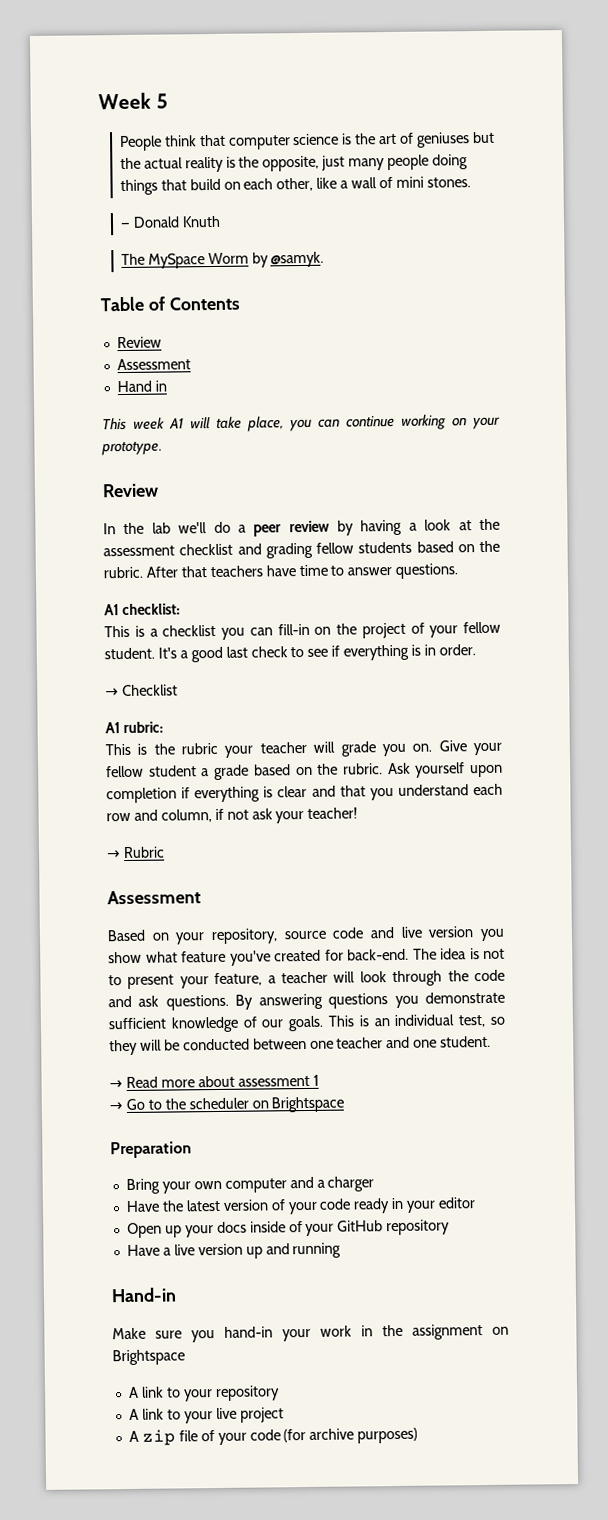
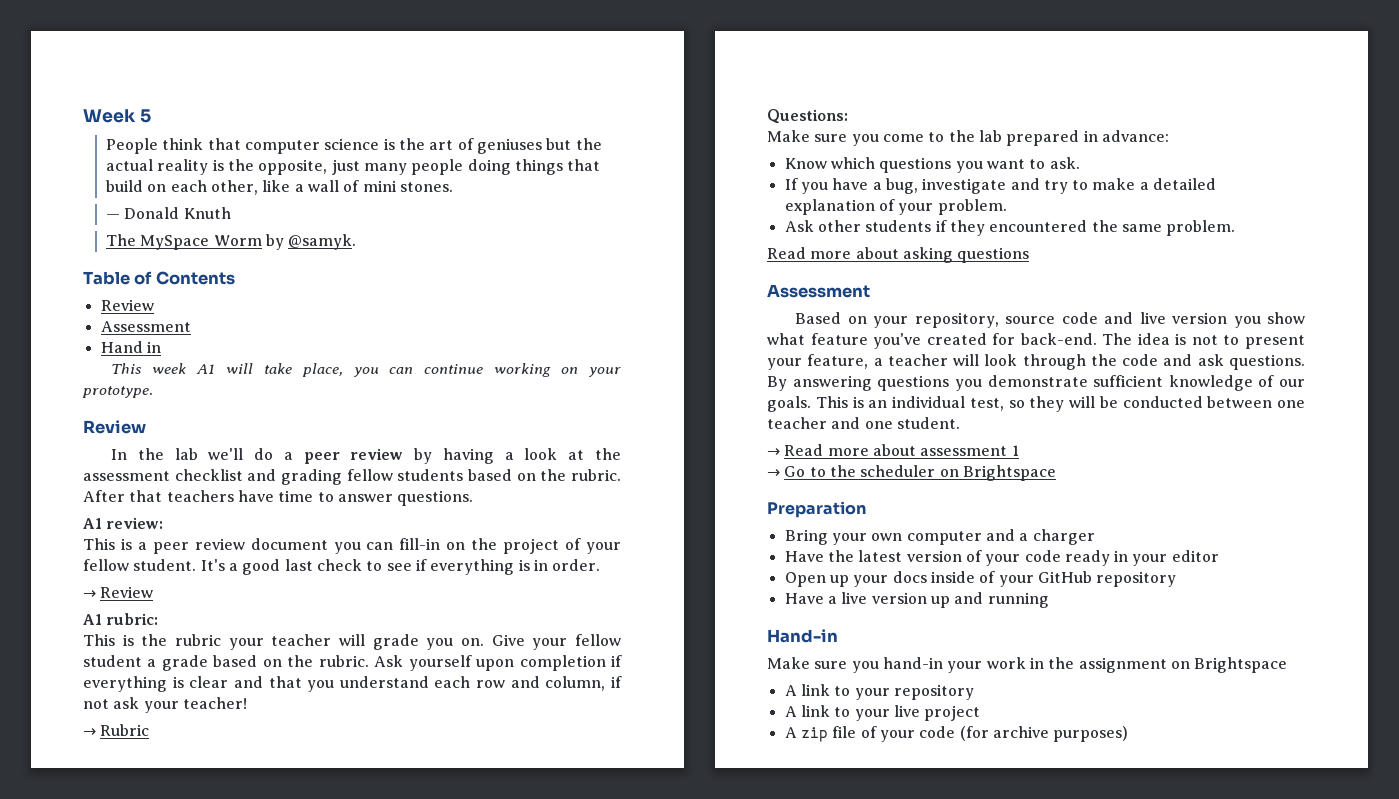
[121,603,180,616] checklist: -> [106,517,164,529] review:
[162,624,217,637] checklist -> [152,538,328,554] peer review document
[121,684,178,697] Checklist -> [100,586,154,598] Review
(165, 852) none -> [767,109,848,124] [767,130,1169,146] [784,157,1080,173] [784,178,1217,194] [784,199,1007,215] [784,220,1236,236] [767,247,1030,263] // Questions: // Make sure you come to the lab prepared in advance: // Know which questions you want to ask. // If you have a bug, investigate and try to make a detailed explanation of your problem. // Ask other students if they encountered the same problem. // Read more about asking questions

